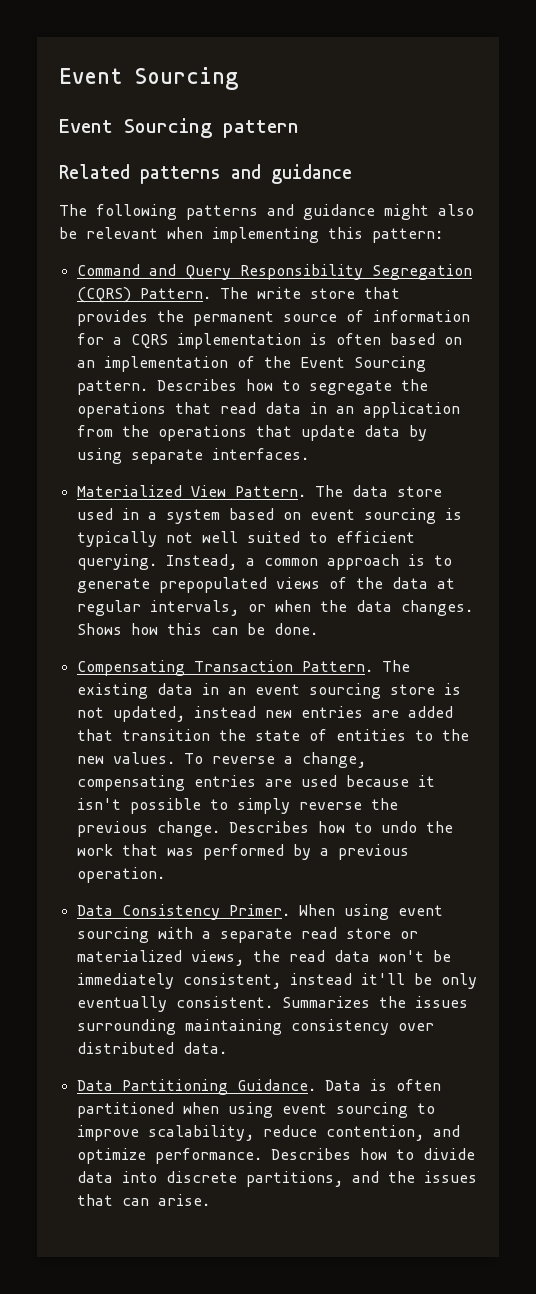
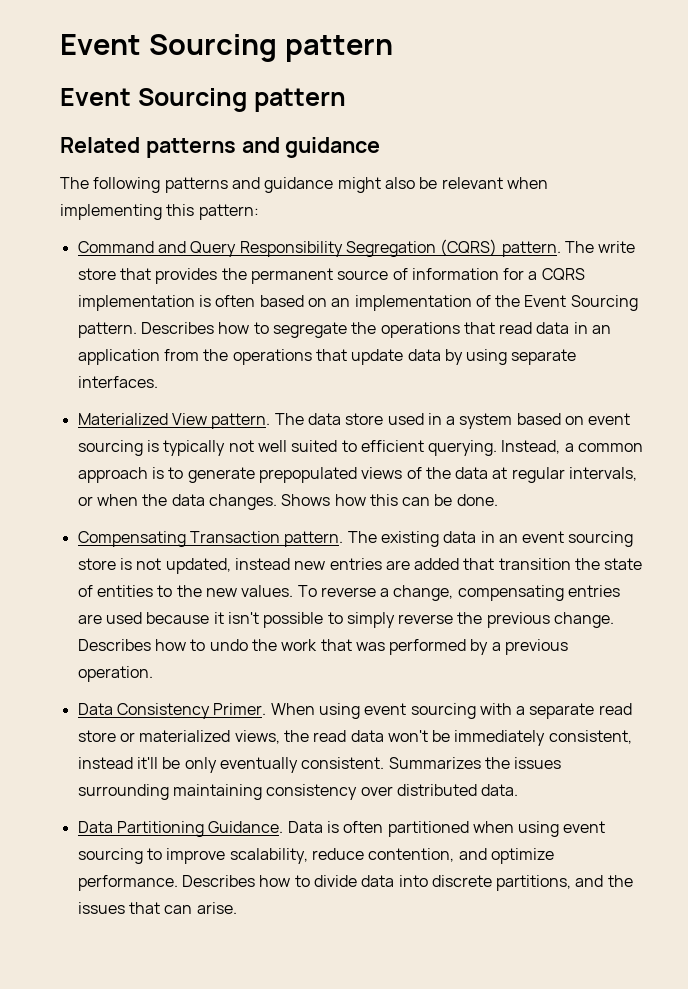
[59,67,238,90] Event Sourcing -> [60,34,393,62] Event Sourcing pattern
[139,288,211,299] Pattern. -> [501,241,561,257] pattern.
[234,486,306,497] Pattern. -> [211,413,271,429] pattern.
[301,661,373,672] Pattern. -> [284,531,344,547] pattern.

